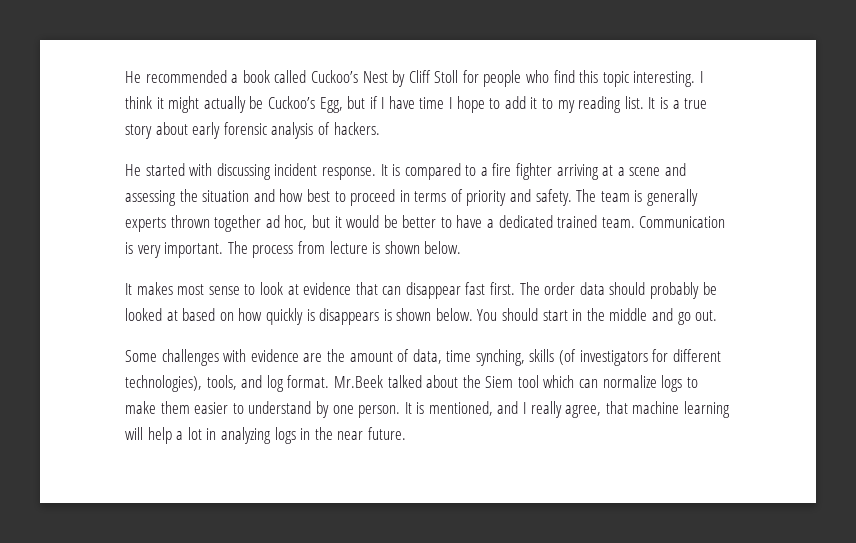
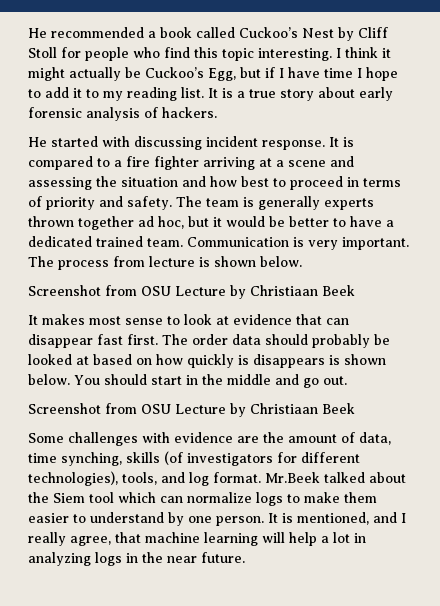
(462, 247) none -> [28,285,355,299] // Screenshot from OSU Lecture by Christiaan Beek
(718, 315) none -> [28,403,355,417] // Screenshot from OSU Lecture by Christiaan Beek

